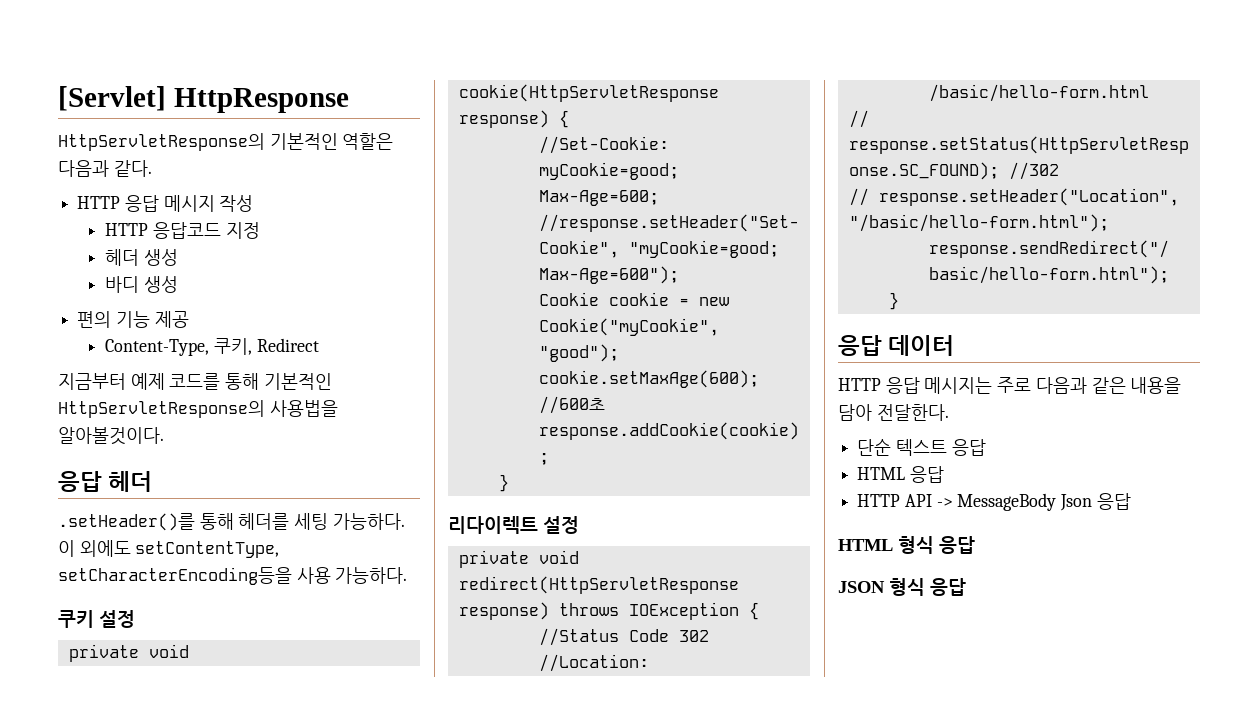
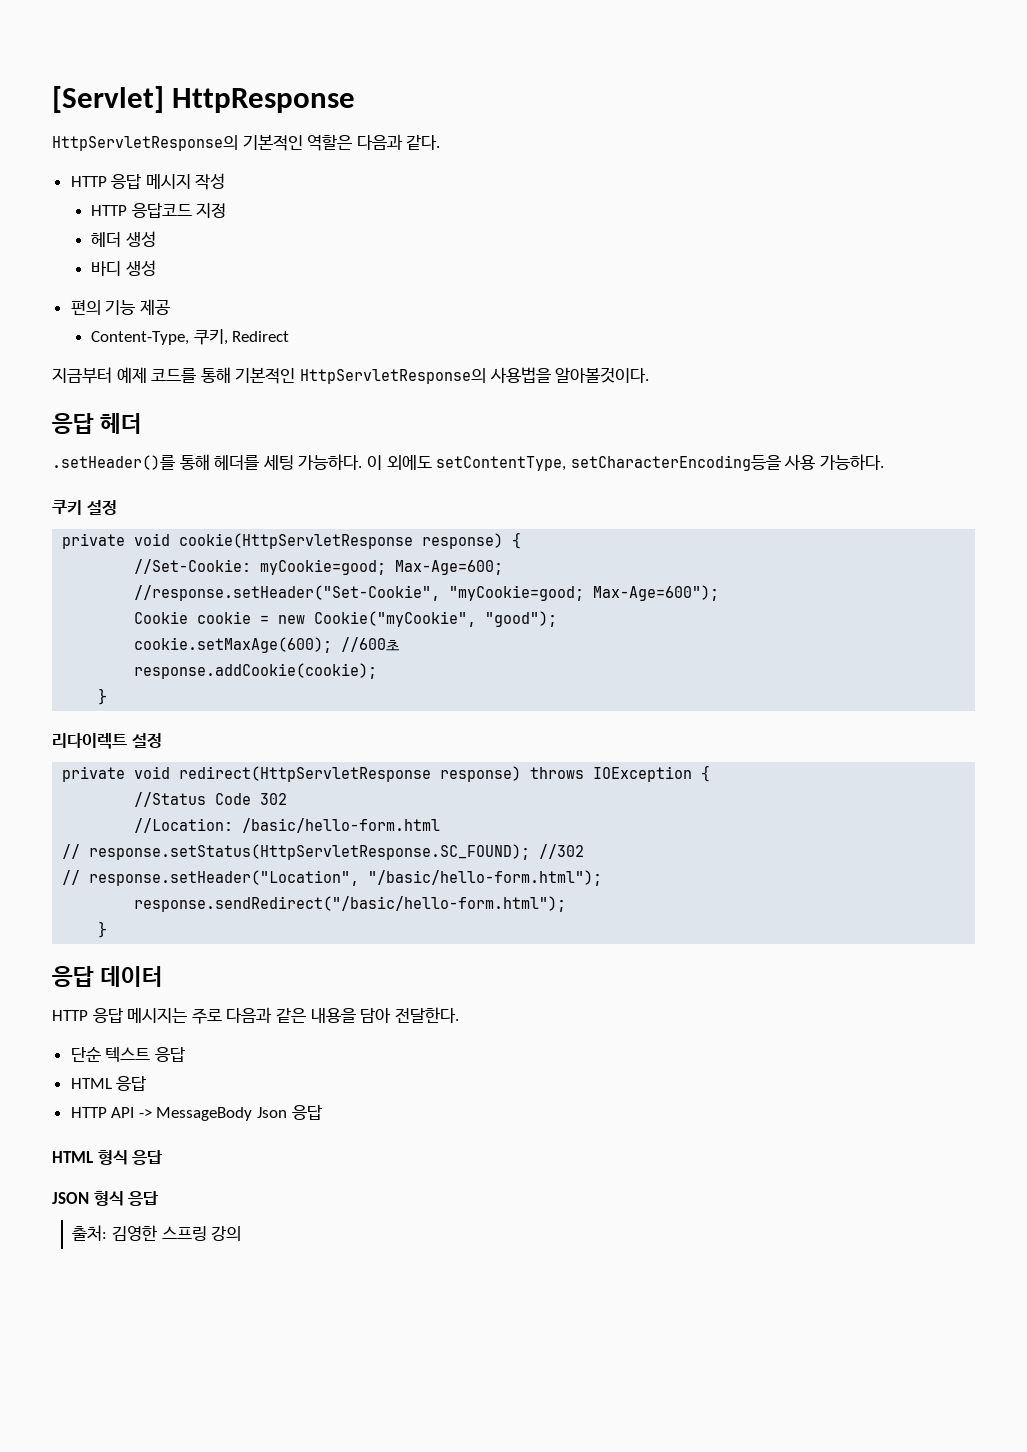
(966, 587) none -> [72,1225,242,1241] // 출처: 김영한 스프링 강의

